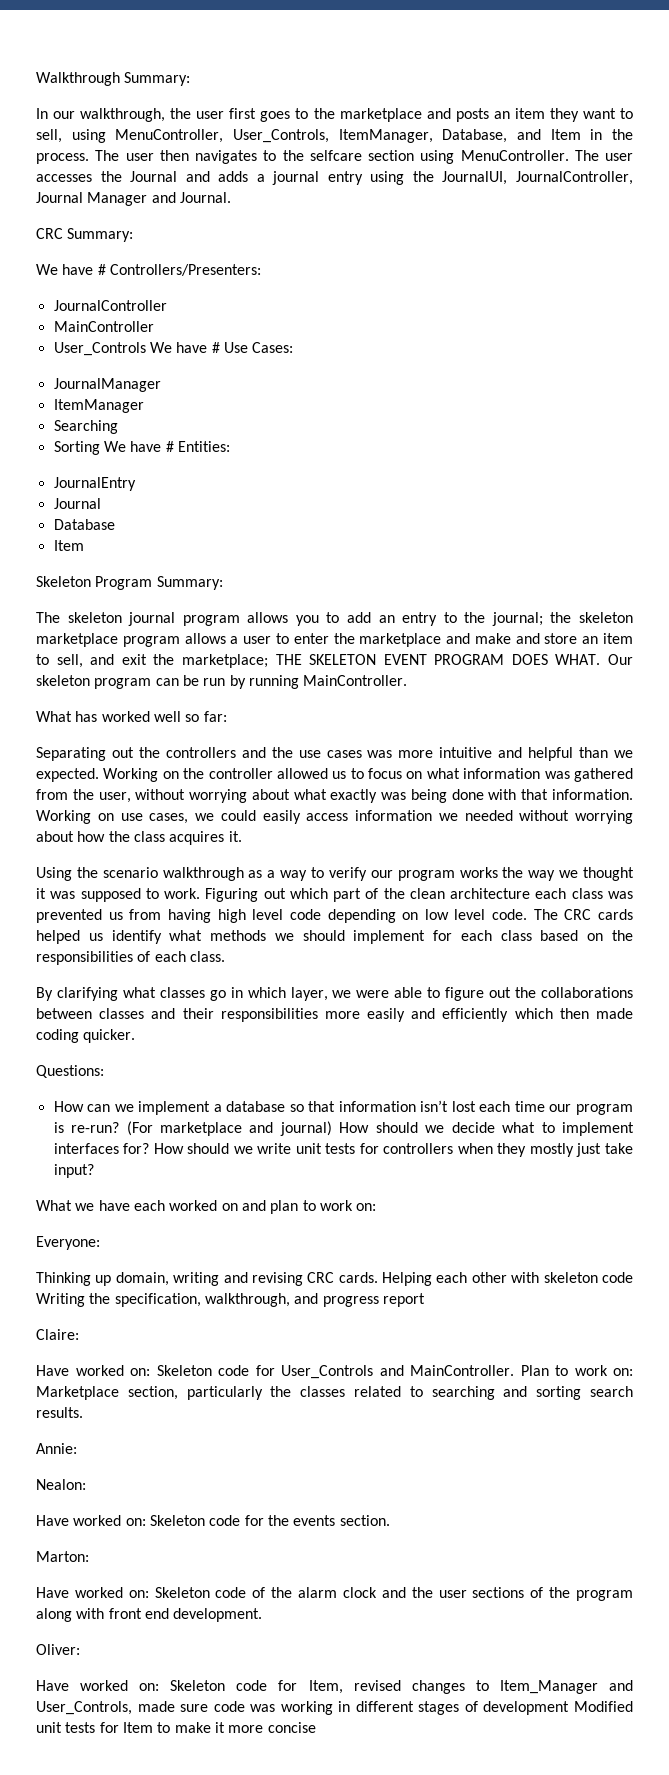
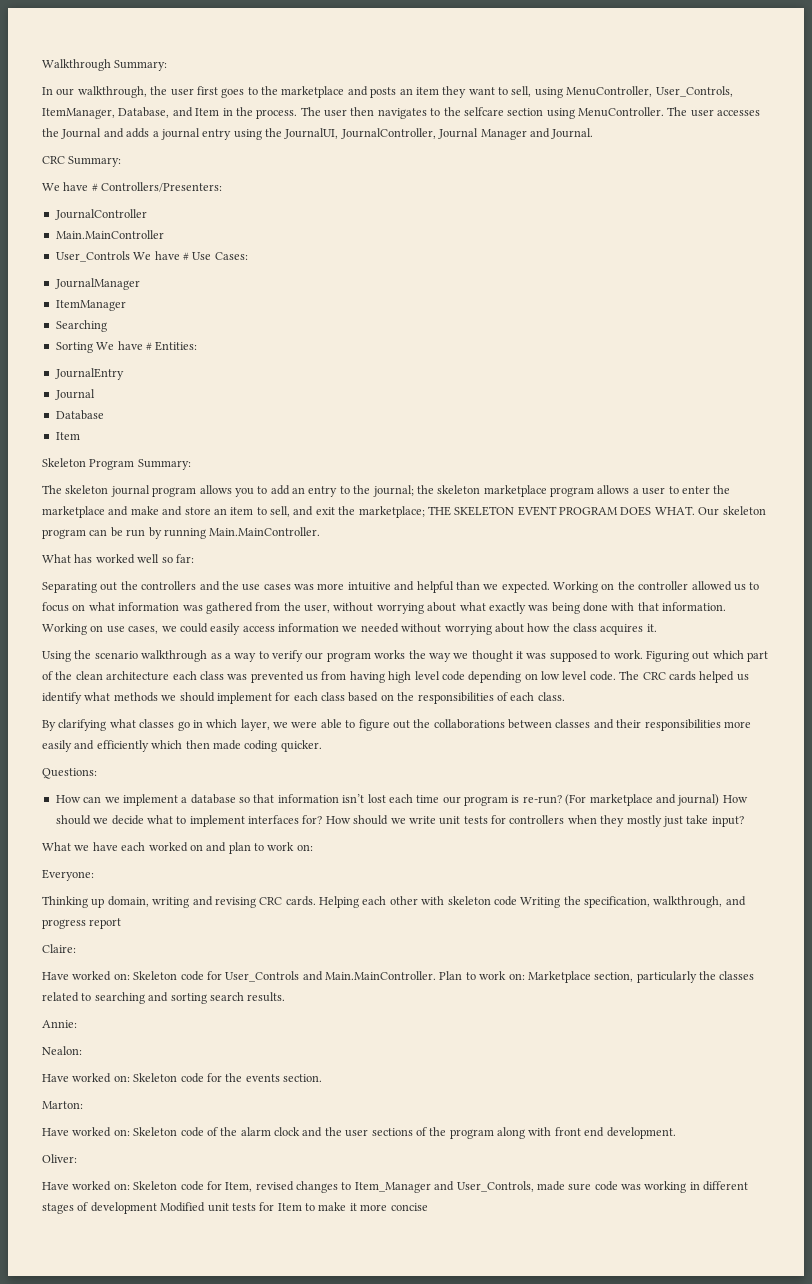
[53,321,154,332] MainController -> [55,230,164,239] Main.MainController
[303,675,408,686] MainController. -> [209,527,321,536] Main.MainController.
[410,1365,514,1376] MainController. -> [325,971,436,980] Main.MainController.

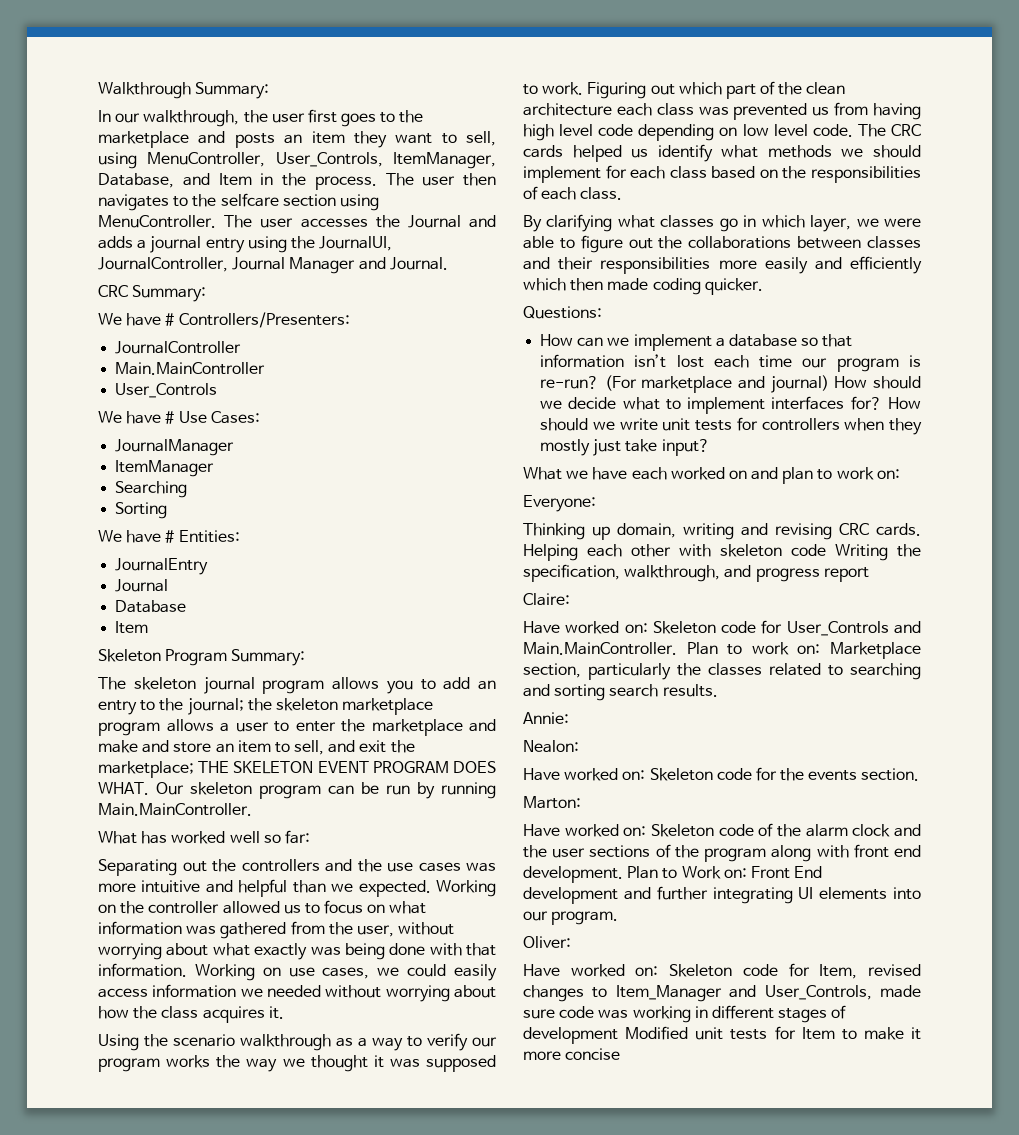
(130, 256) none -> (218, 390) //
(93, 347) none -> (168, 510) //
(676, 1133) none -> [627,866,823,879] [523,886,921,904] [523,911,619,925] Plan to Work on: Front End development and further integrating UI elements into our program.

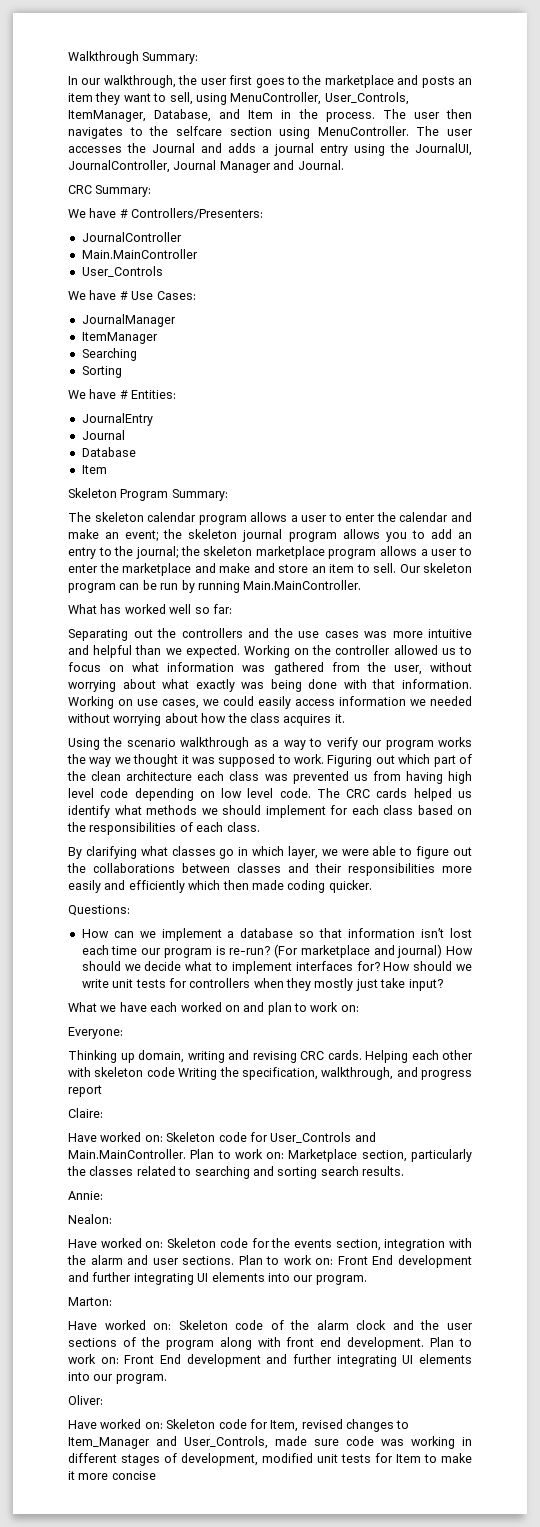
(196, 683) none -> [147,512,473,525] [68,529,238,542] calendar program allows a user to enter the calendar and make an event; the skeleton
[294,740,415,755] [98,761,496,778] [98,782,149,795] sell, and exit the marketplace; THE SKELETON EVENT PROGRAM DOES WHAT. -> [373,563,396,573] sell.
[861,768,920,781] section. -> [335,1238,472,1251] [67,1255,472,1268] [68,1272,367,1285] section, integration with the alarm and user sections. Plan to work on: Front End development and further integrating UI elements into our program.
[681,866,721,879] Work -> [68,1354,96,1364] work
[523,1026,689,1044] development Modified -> [181,1453,313,1466] development, modified

